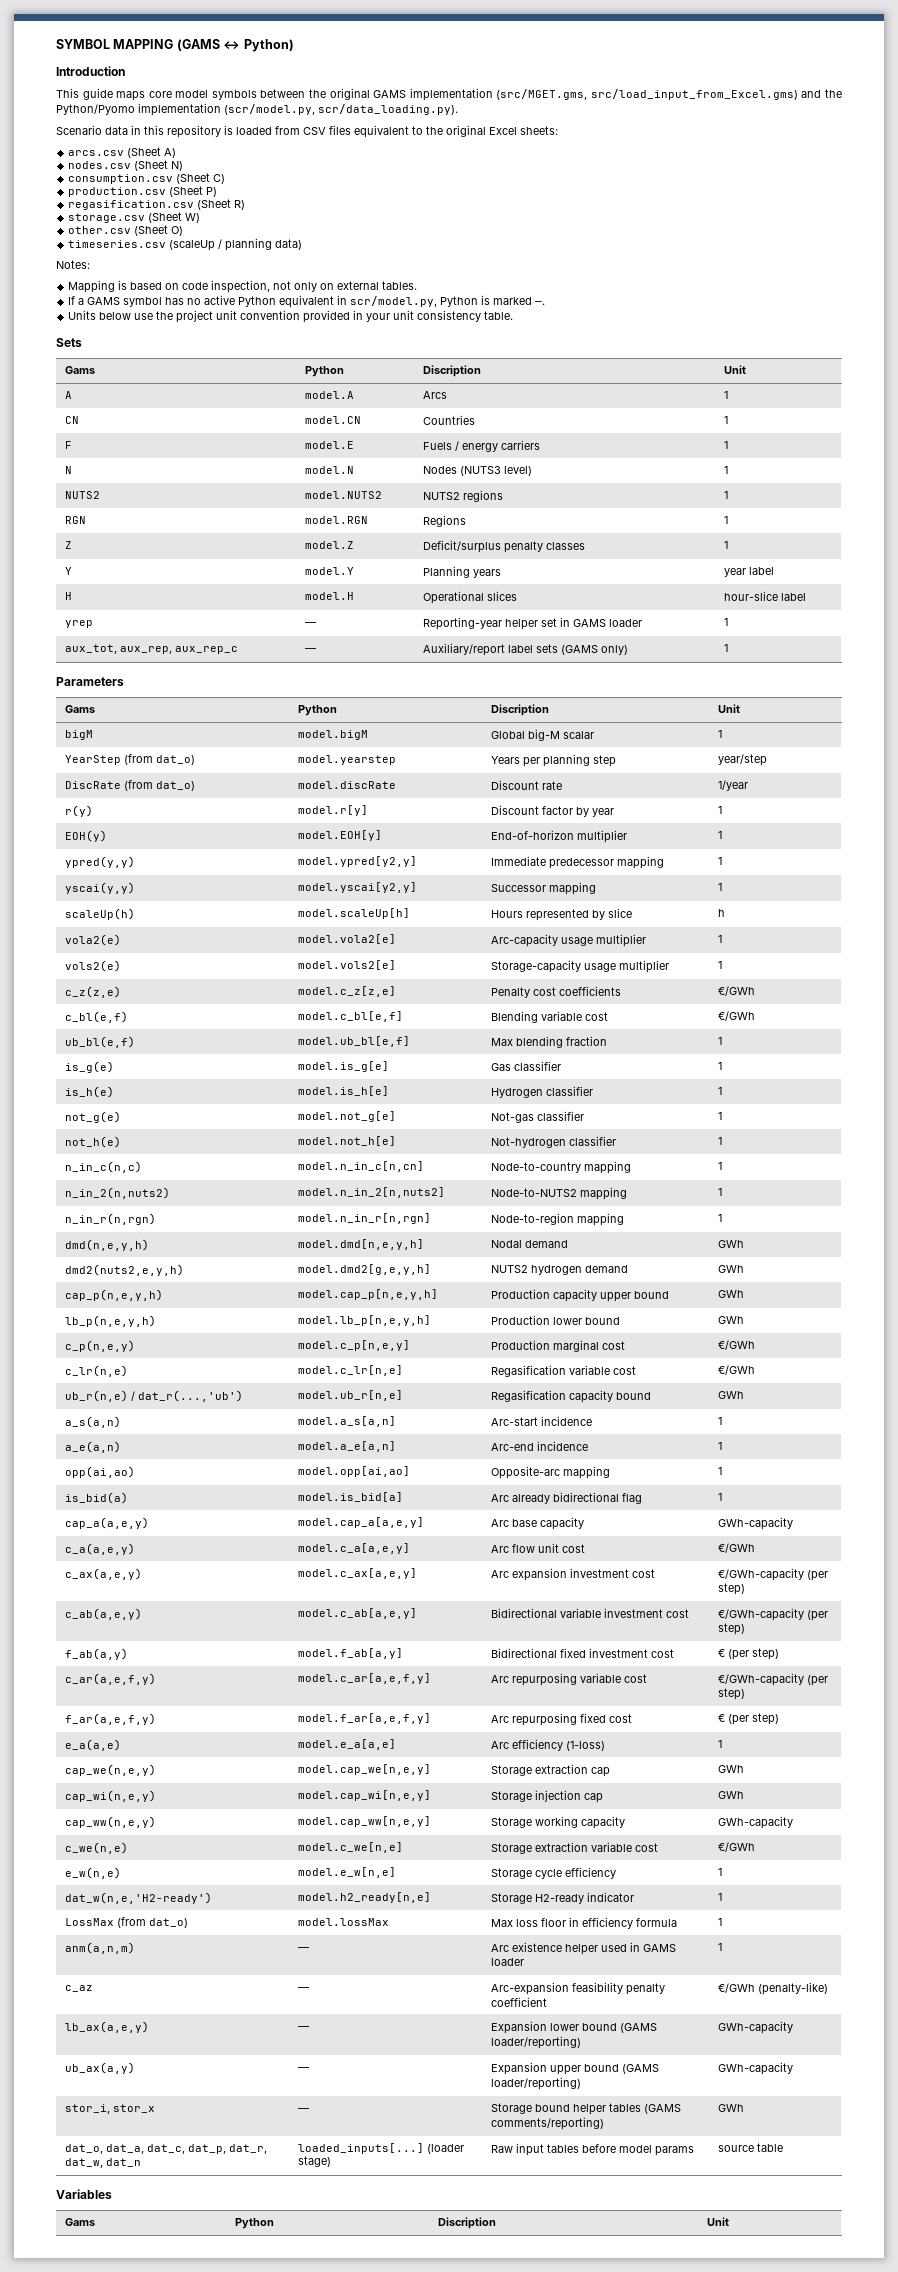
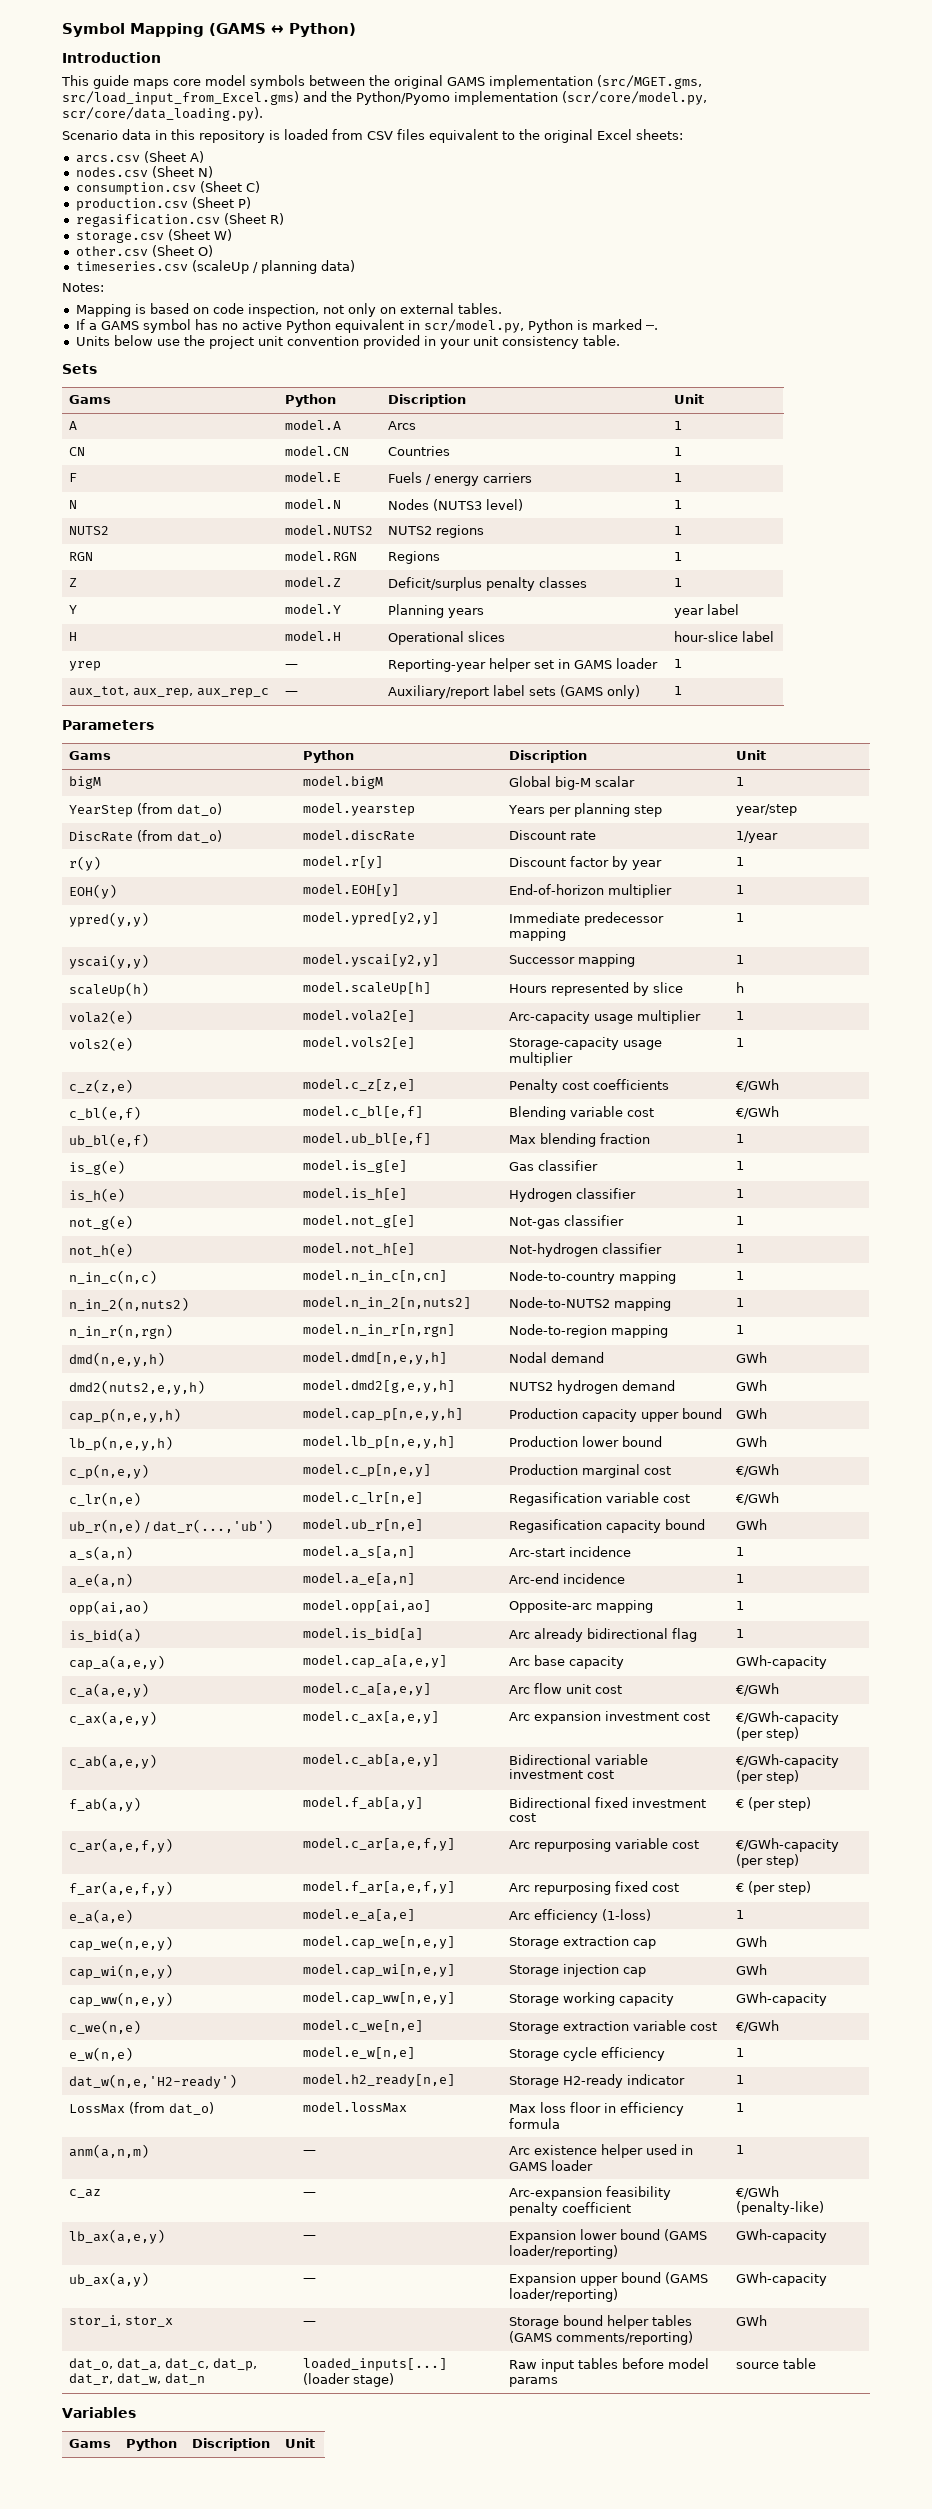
[56,39,174,49] SYMBOL MAPPING -> [62,23,204,37] Symbol Mapping
[224,104,458,115] (scr/model.py, scr/data_loading.py). -> [562,91,707,105] [62,107,263,121] (scr/core/model.py, scr/core/data_loading.py).

